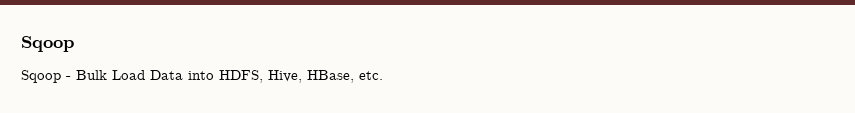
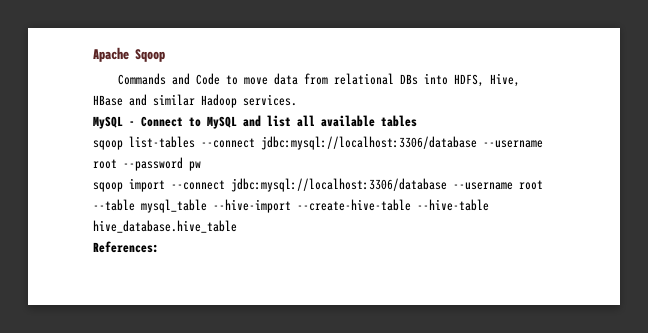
(21, 44) none -> [93,47,129,62] Apache
[21,70,383,83] Sqoop - Bulk Load Data into HDFS, Hive, HBase, etc. -> [118,73,521,87] [93,94,297,108] [93,115,417,129] [93,136,543,150] [93,157,201,171] [93,178,543,192] [93,199,489,213] [93,220,237,233] [93,241,159,253] Commands and Code to move data from relational DBs into HDFS, Hive, HBase and similar Hadoop services. // MySQL - Connect to MySQL and list all available tables // sqoop list-tables --connect jdbc:mysql://localhost:3306/database --username root --password pw // sqoop import --connect jdbc:mysql://localhost:3306/database --username root --table mysql_table --hive-import --create-hive-table --hive-table hive_database.hive_table // References:

